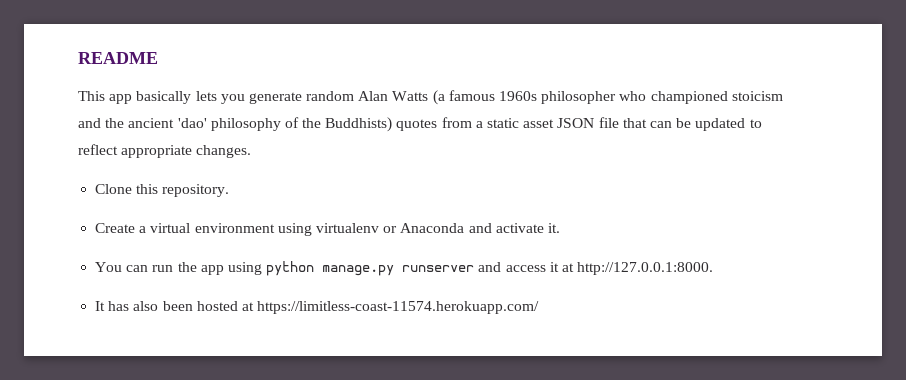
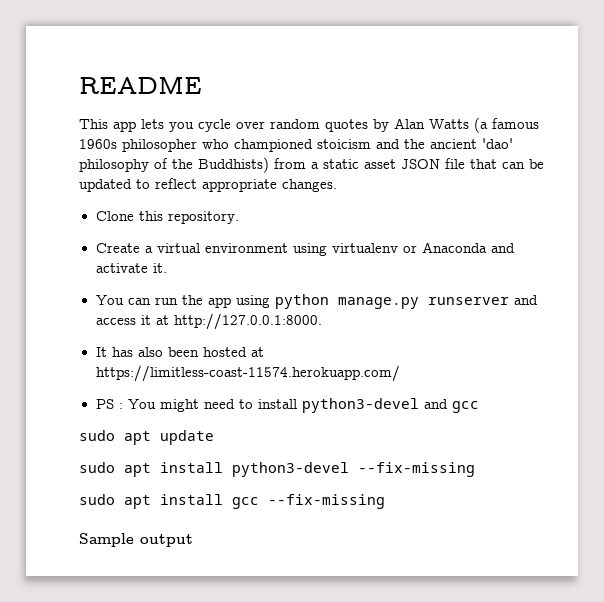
[136,91,192,104] basically -> (136, 126) none
[248,91,355,104] generate random -> [198,119,389,132] cycle over random quotes by
[396,119,438,131] quotes -> (269, 165) none
(540, 307) none -> [95,398,479,413] [79,430,214,445] [79,462,475,477] [79,494,385,509] [79,533,193,547] // PS : You might need to install python3-devel and gcc // sudo apt update // sudo apt install python3-devel --fix-missing // sudo apt install gcc --fix-missing // Sample output

